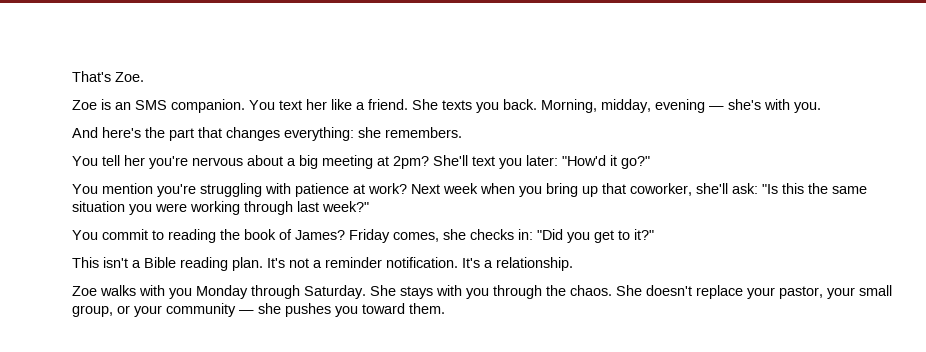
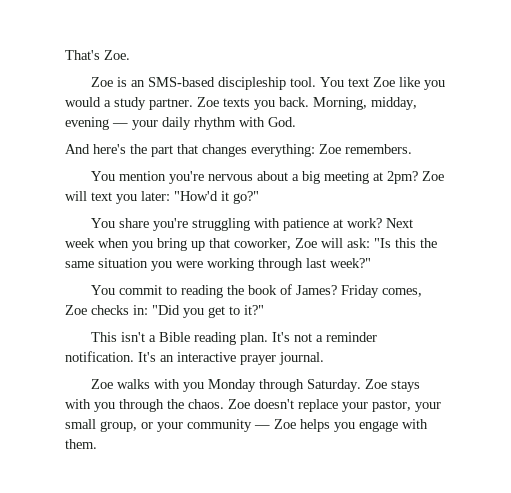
[135,99,438,113] SMS companion. You text her like a friend. She -> [148,77,446,90] [65,97,219,110] SMS-based discipleship tool. You text Zoe like you would a study partner. Zoe
[728,99,821,113] she's with you. -> [132,117,296,130] your daily rhythm with God.
[358,127,381,138] she -> [319,144,341,154] Zoe
[102,155,145,166] tell her -> [119,171,167,181] mention
[433,155,468,166] She'll -> [422,171,445,181] [65,191,87,201] Zoe will
[102,183,153,194] mention -> [119,218,150,228] share
[696,183,728,194] she'll -> [295,238,343,248] Zoe will
[443,229,466,240] she -> [65,305,87,315] Zoe
[484,257,573,271] a relationship. -> [160,352,324,365] an interactive prayer journal.
[370,285,396,296] She -> [365,379,388,389] Zoe
[616,285,642,296] She -> [228,399,250,409] Zoe
[258,303,405,317] she pushes you toward -> [274,419,428,432] Zoe helps you engage with

